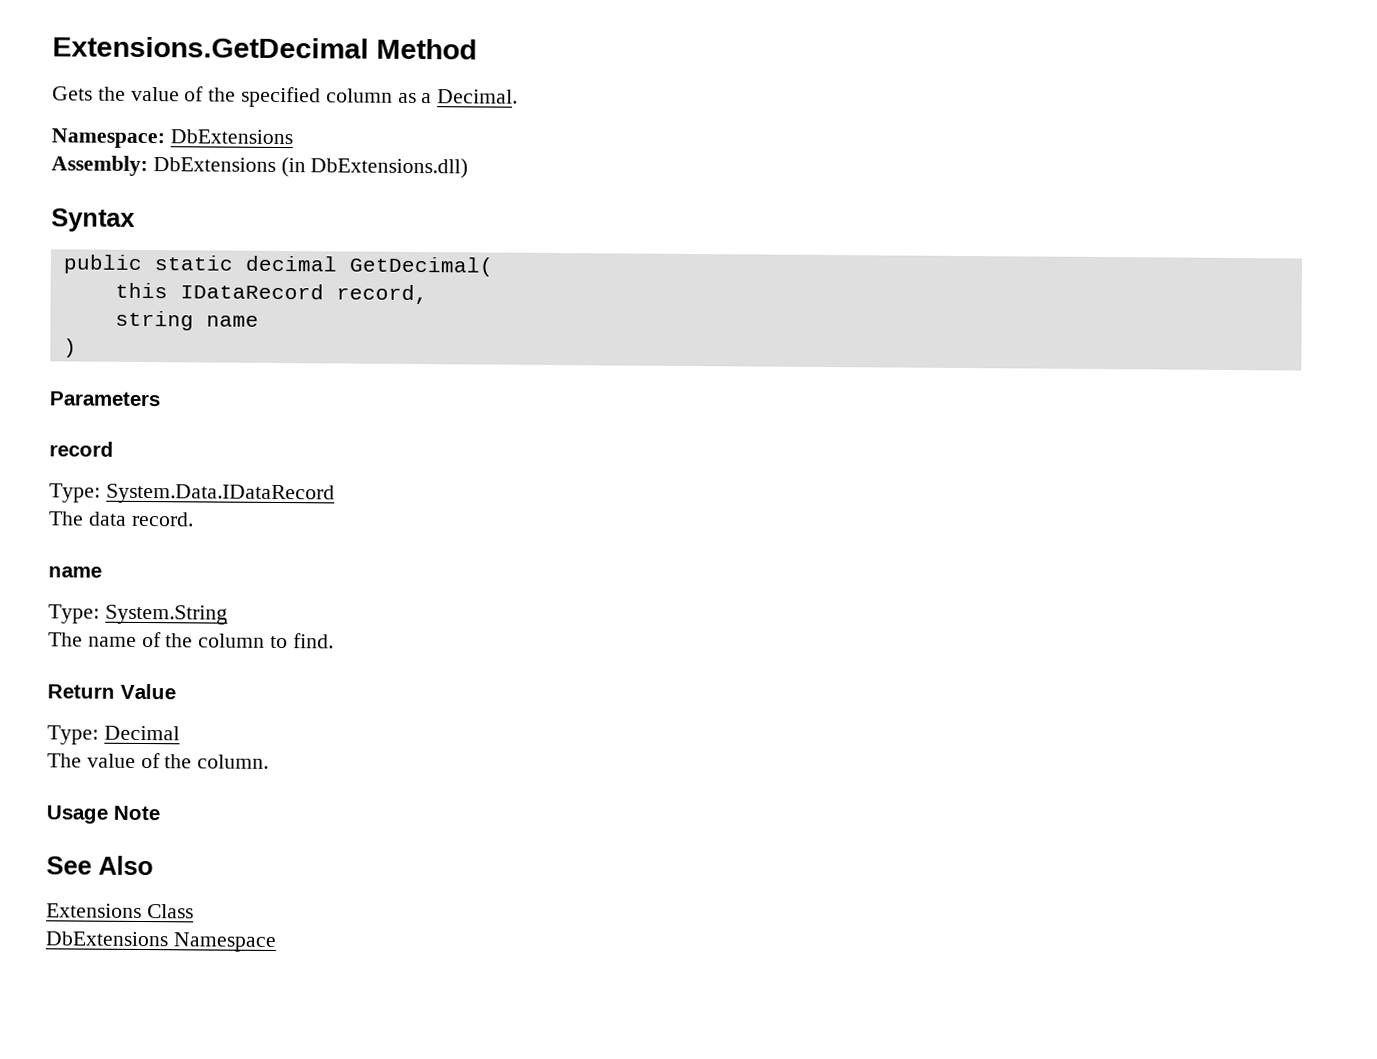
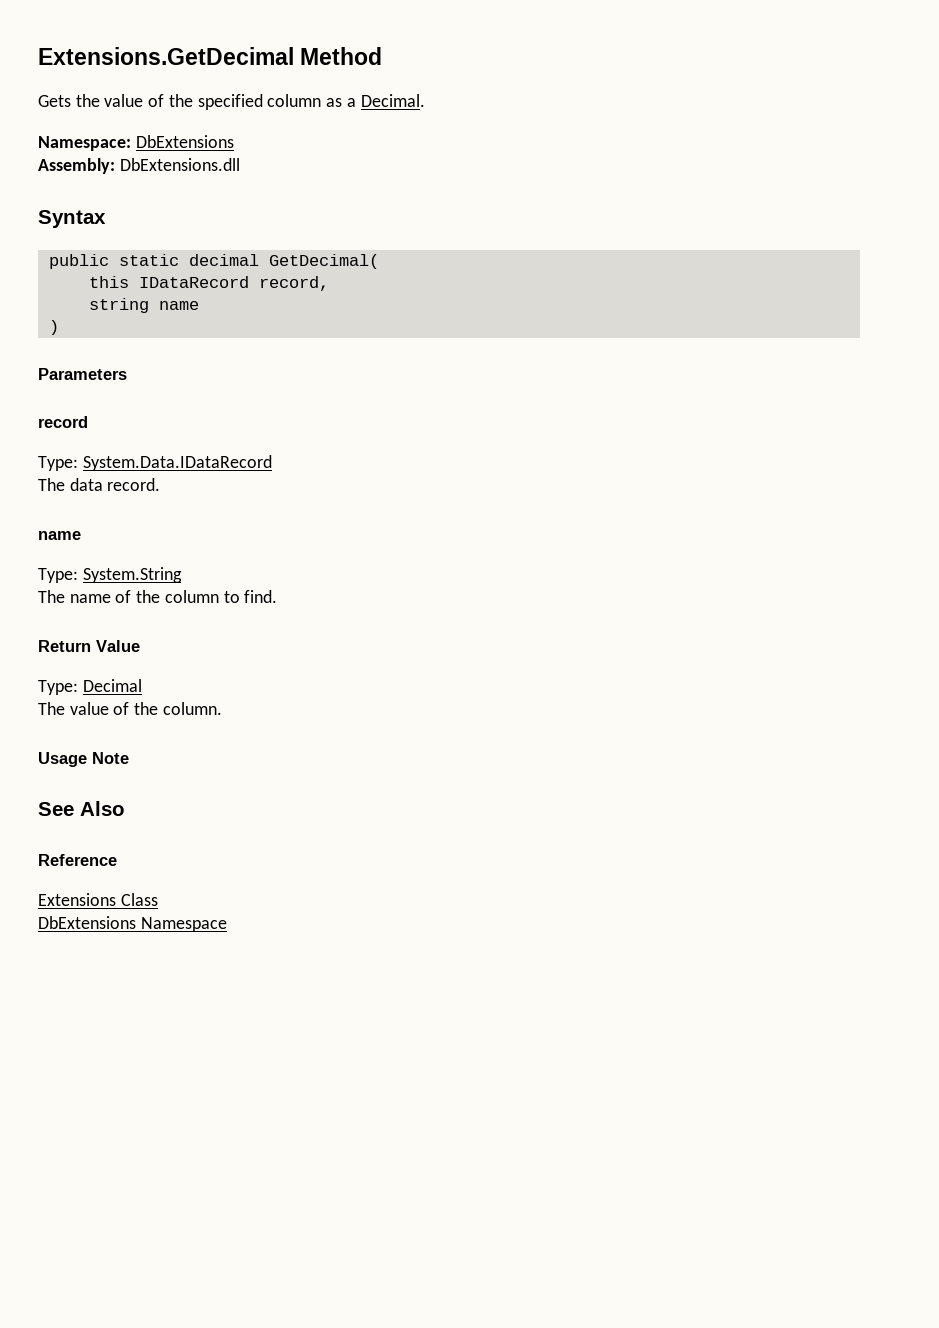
[152,157,469,179] DbExtensions (in DbExtensions.dll) -> [119,158,240,171] DbExtensions.dll
(154, 865) none -> [38,854,117,866] // Reference

